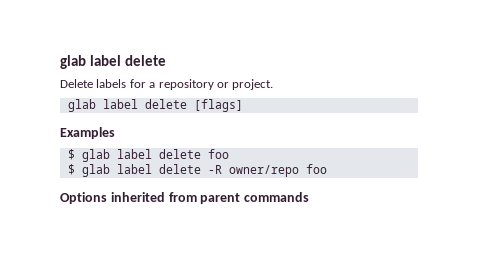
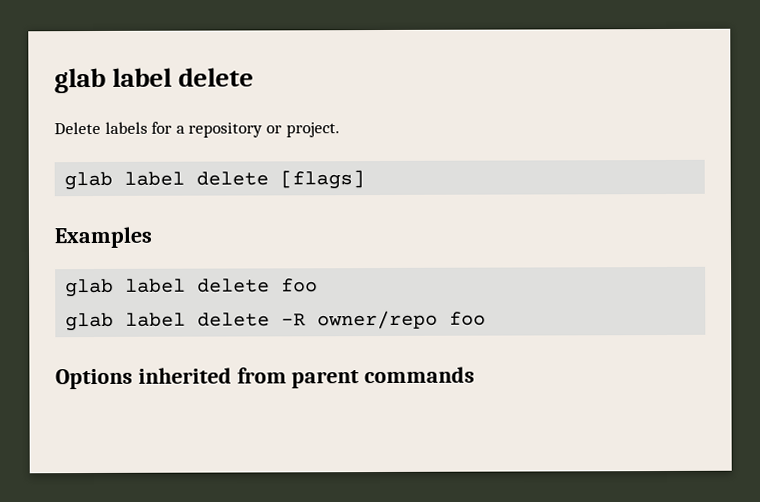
[67,149,75,160] $ -> (152, 237) none
[67,164,75,175] $ -> (319, 285) none

